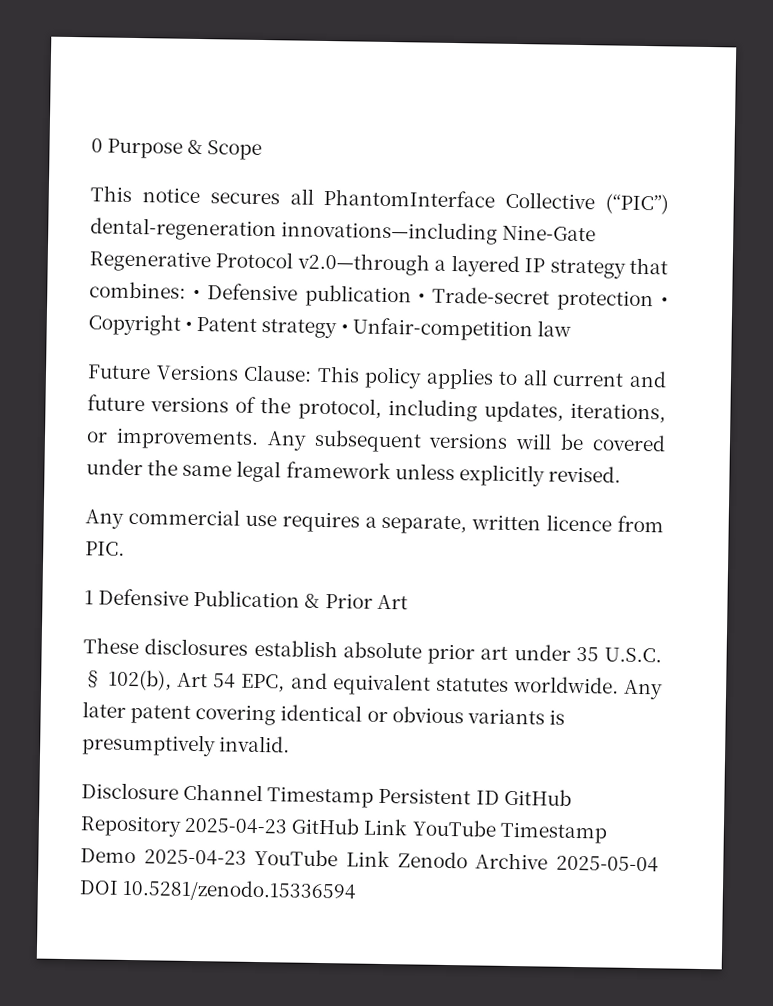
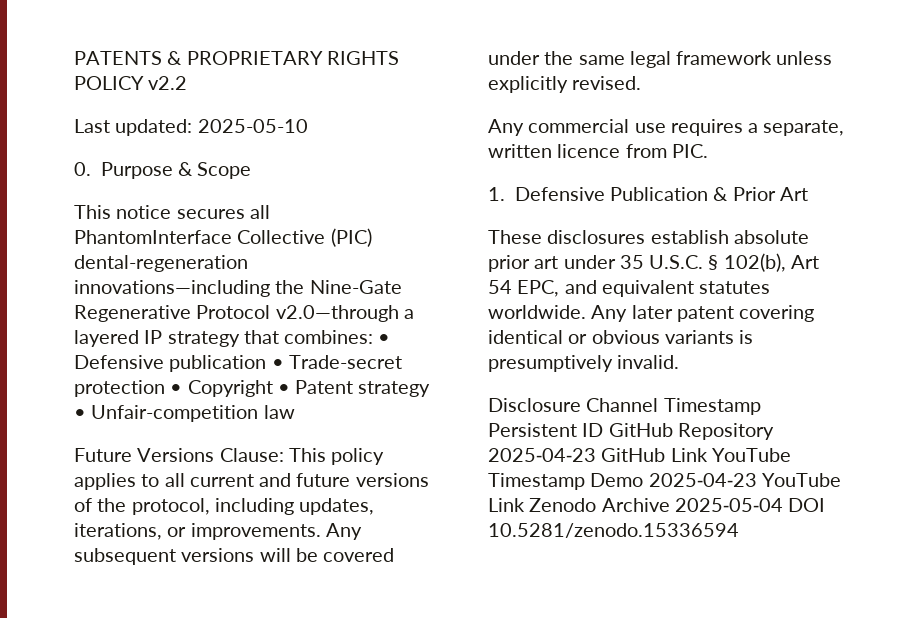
[91,138,103,153] 0 -> [74,51,399,65] [74,76,188,90] [74,119,308,136] [74,162,91,176] PATENTS & PROPRIETARY RIGHTS POLICY v2.2 // Last updated: 2025-05-10 // 0.
[605,193,669,215] (“PIC”) -> [330,228,372,247] (PIC)
(499, 232) none -> [275,280,305,294] the
[84,590,94,605] 1 -> [488,187,505,201] 1.

